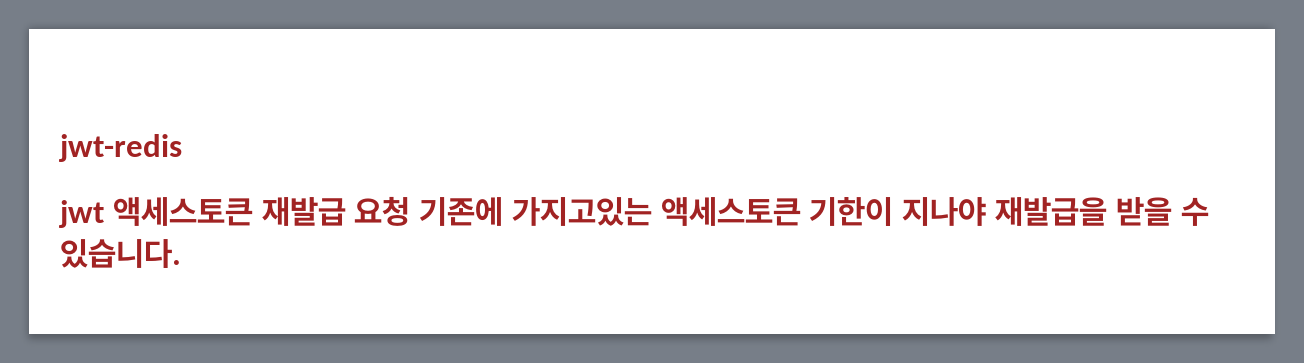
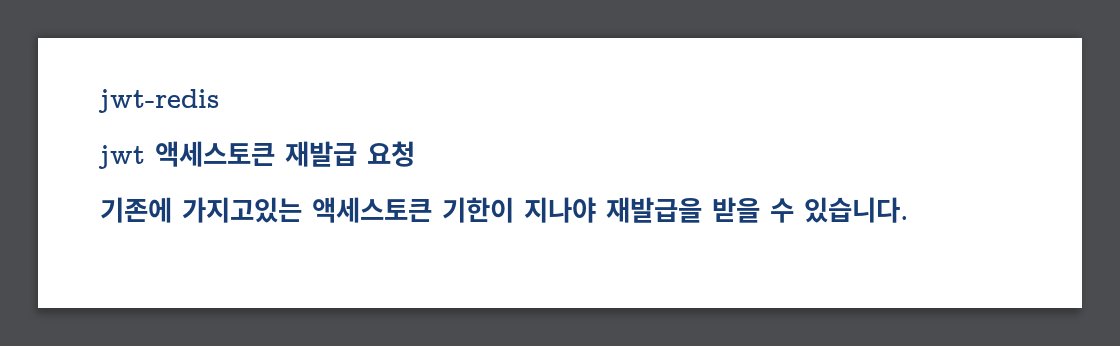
(411, 211) none -> (415, 154) //

